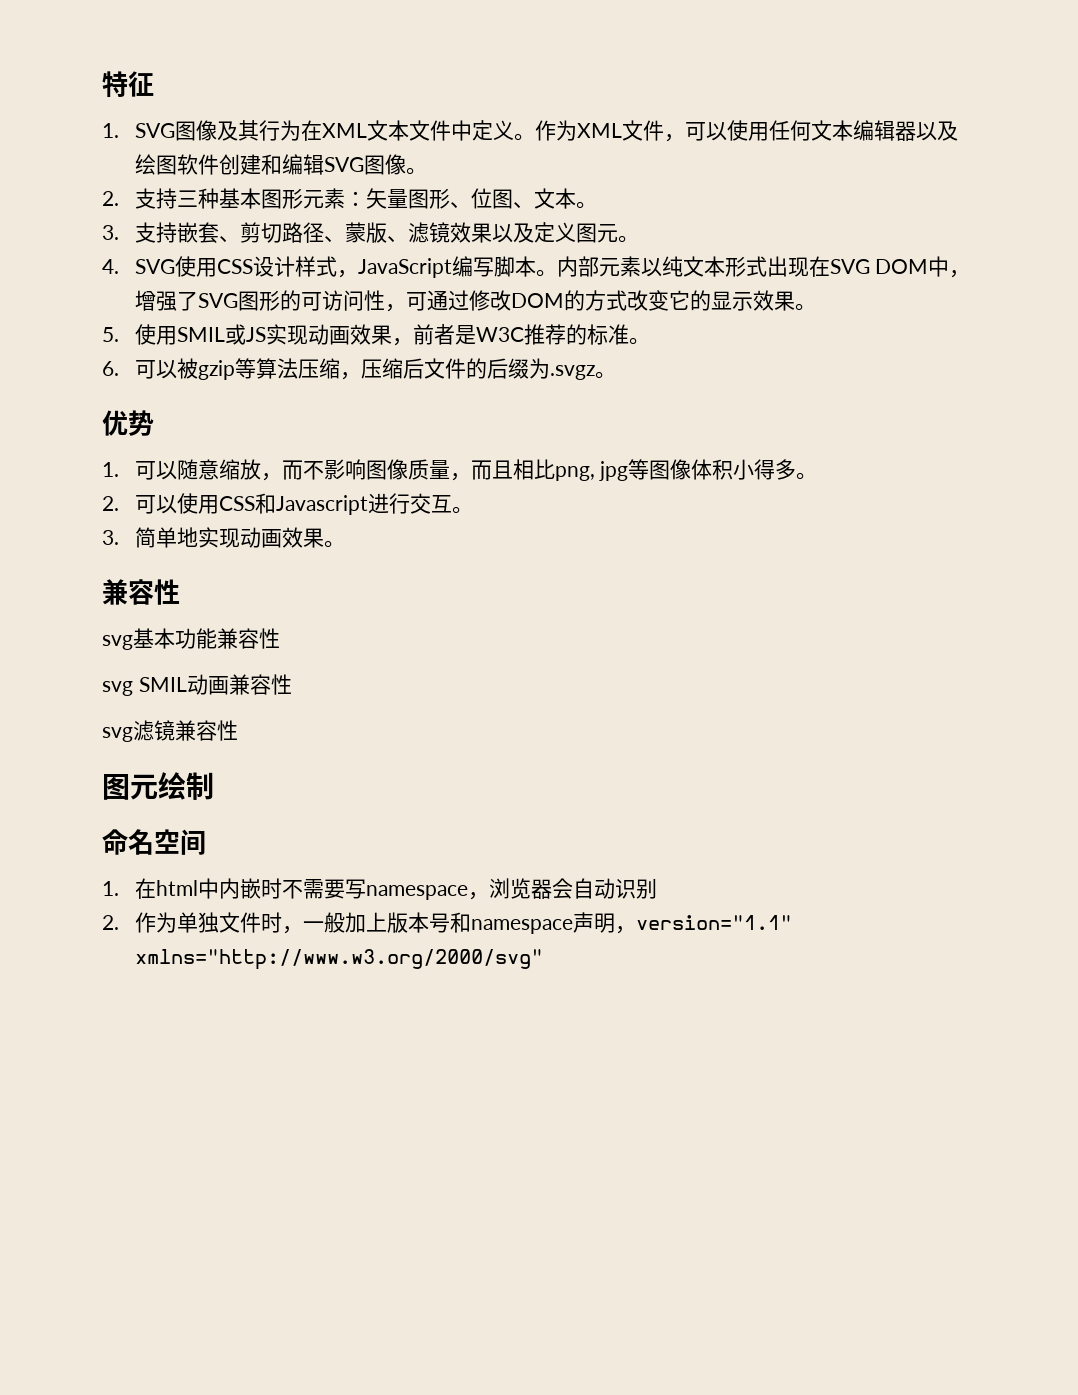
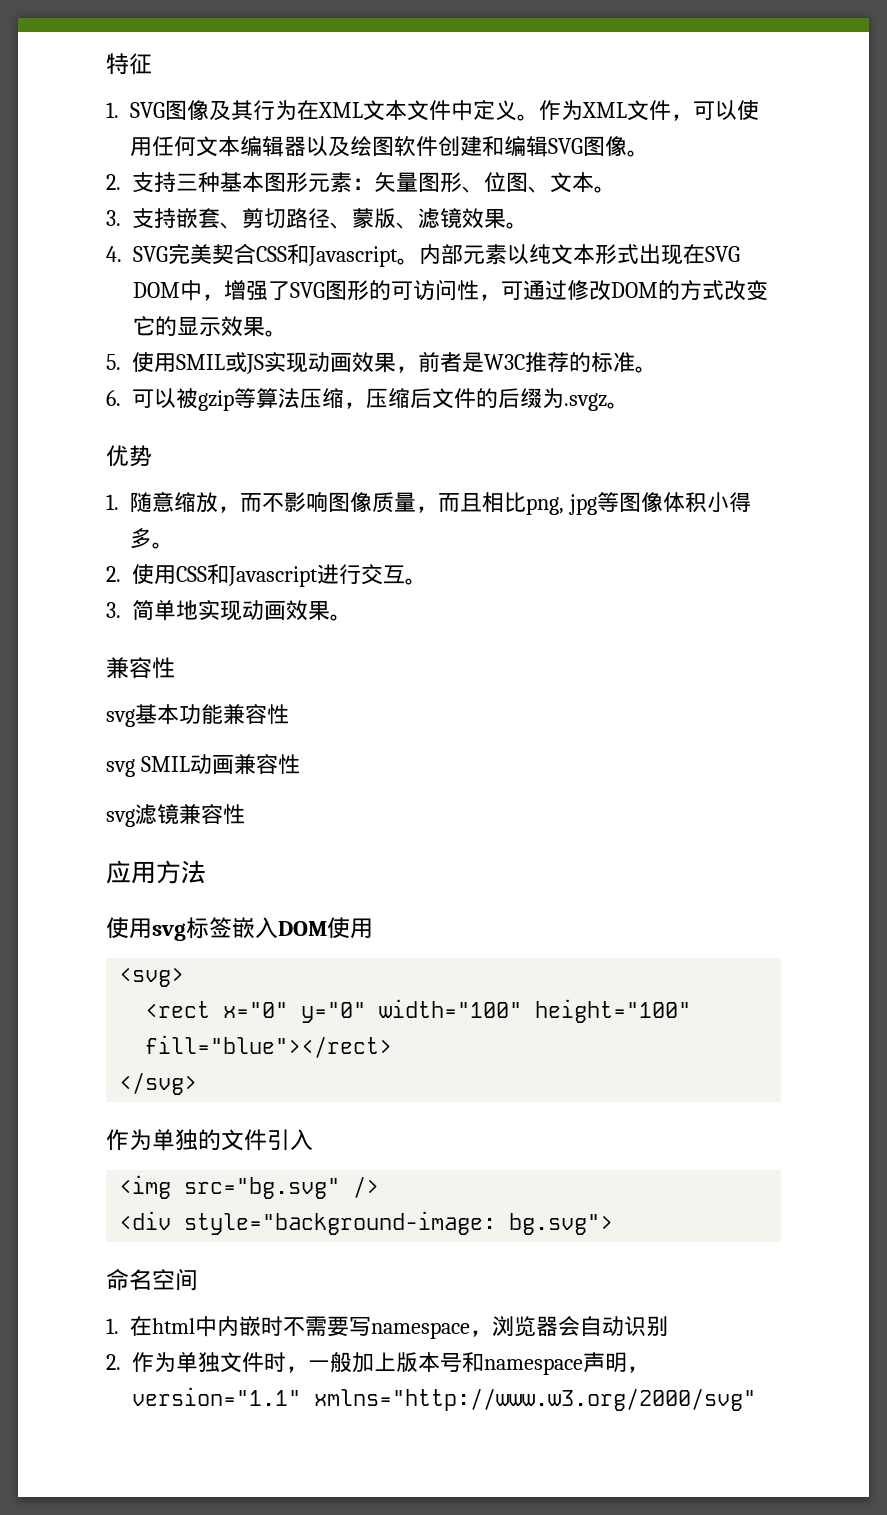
[491,222,618,243] 以及定义图元 -> (506, 218) none
[174,256,536,278] 使用CSS设计样式，JavaScript编写脚本 -> [168,243,398,267] 完美契合CSS和Javascript
[134,461,177,480] 可以 -> (119, 502) none
[134,495,177,514] 可以 -> (121, 574) none
[102,772,214,800] 图元绘制 -> [106,860,206,884] [106,917,373,941] [119,967,185,987] [145,999,692,1023] [145,1035,393,1058] [119,1072,198,1095] [106,1129,313,1151] [119,1175,380,1199] [119,1211,614,1235] 应用方法 // 使用svg标签嵌入DOM使用 // <svg> // <rect x="0" y="0" width="100" height="100" fill="blue"></rect> // </svg> // 作为单独的文件引入 // <img src="bg.svg" /> // <div style="background-image: bg.svg">

